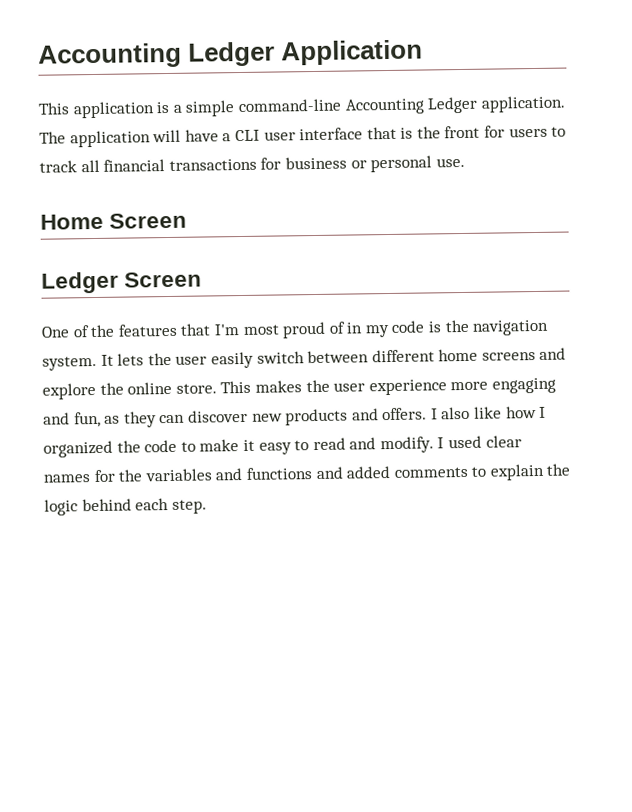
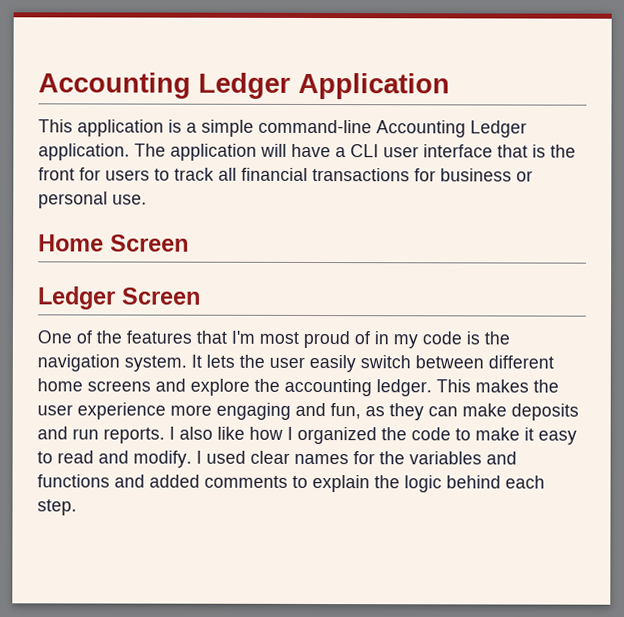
[127,381,217,395] online store. -> [284,378,432,397] accounting ledger.
[187,407,428,426] discover new products and offers. -> [462,403,579,421] [37,426,165,444] make deposits and run reports.

